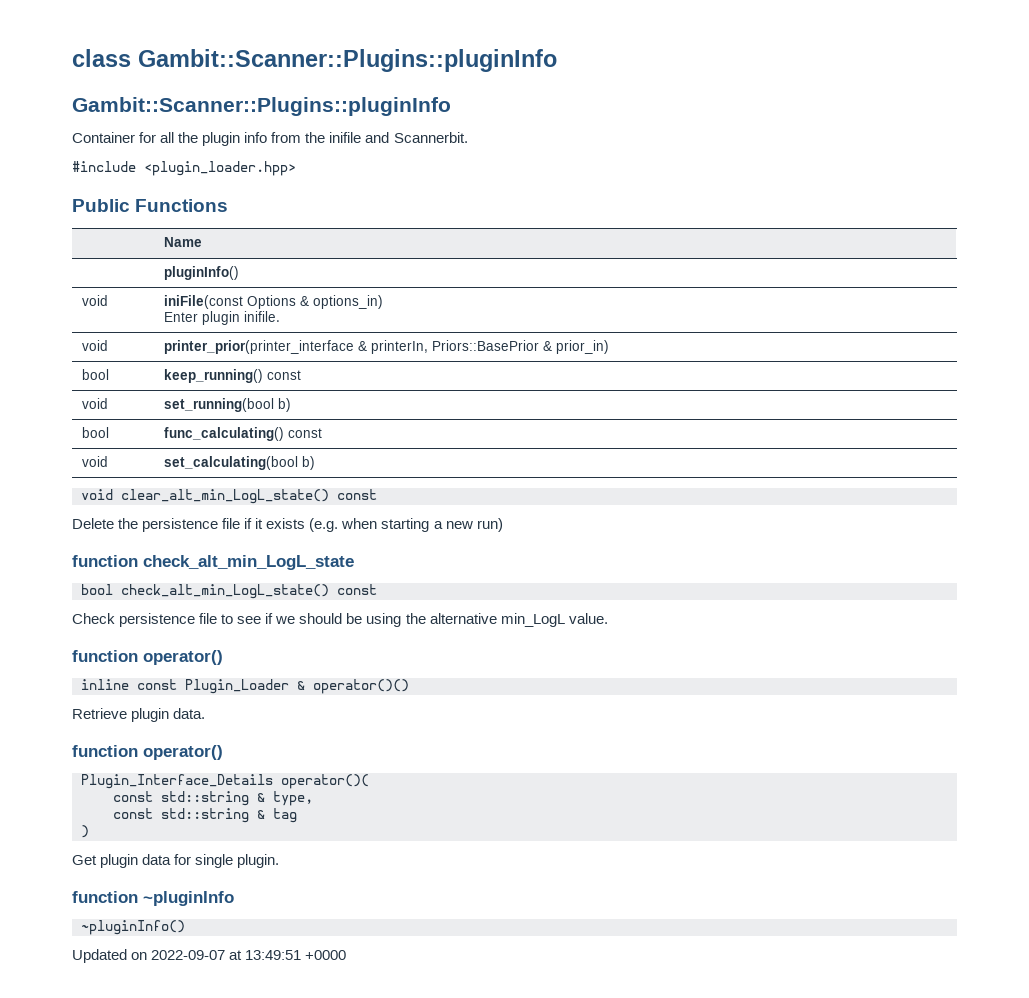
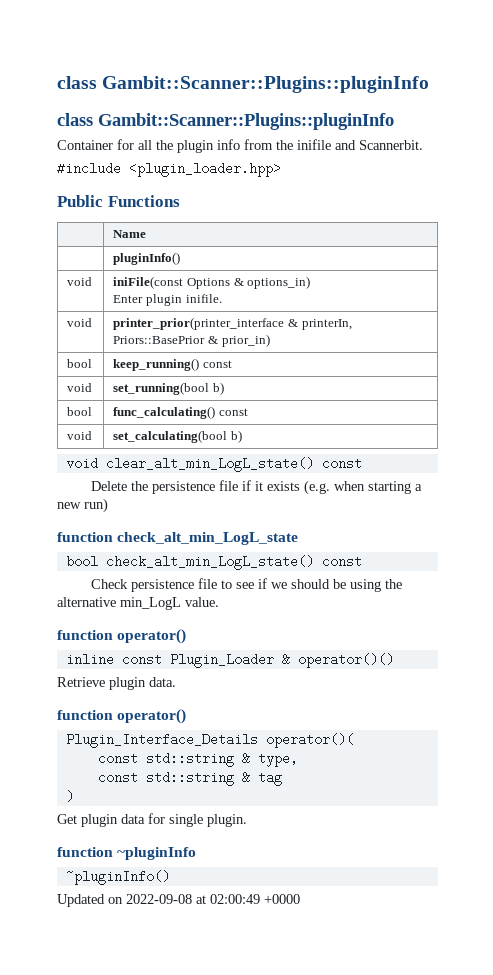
[72,49,557,72] class Gambit::Scanner::Plugins::pluginInfo // -> [57,76,430,93] [57,113,93,126] class Gambit::Scanner::Plugins::pluginInfo // class
[151,950,302,960] 2022-09-07 at 13:49:51 -> [126,894,260,904] 2022-09-08 at 02:00:49

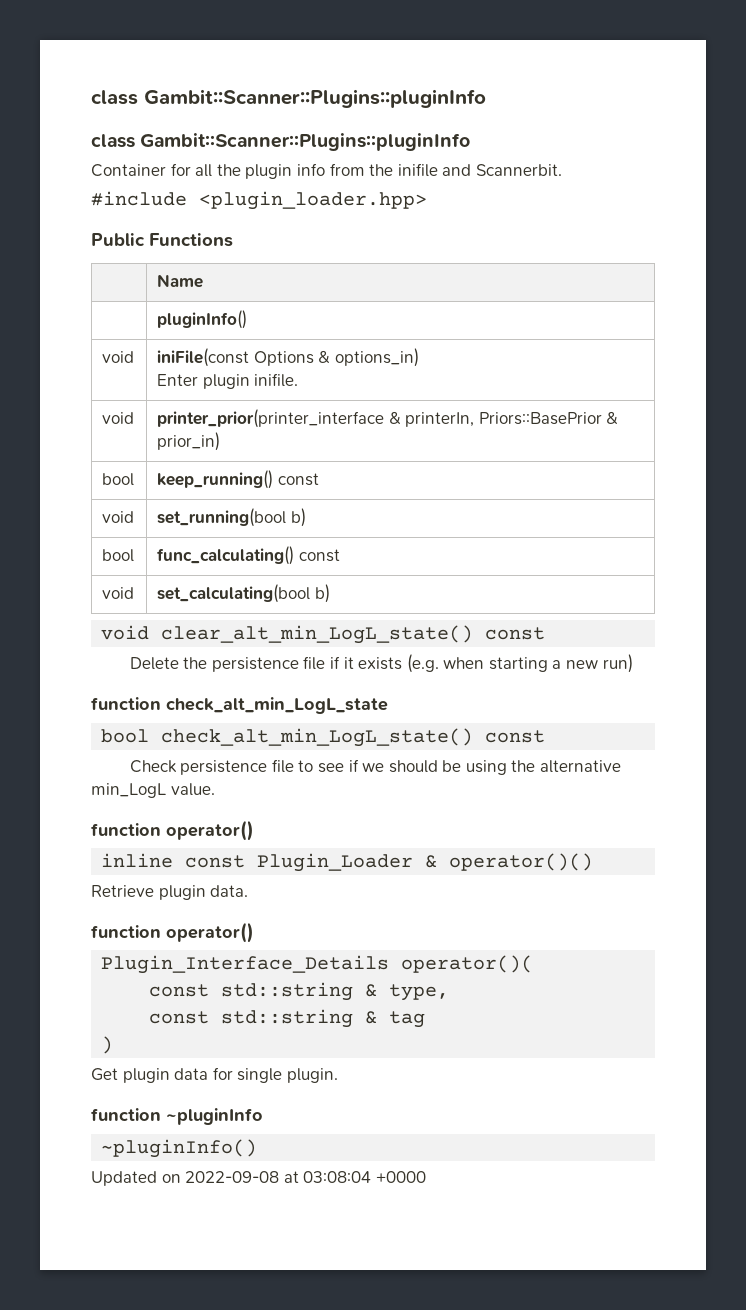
[210,894,260,904] 02:00:49 -> [303,1171,372,1183] 03:08:04

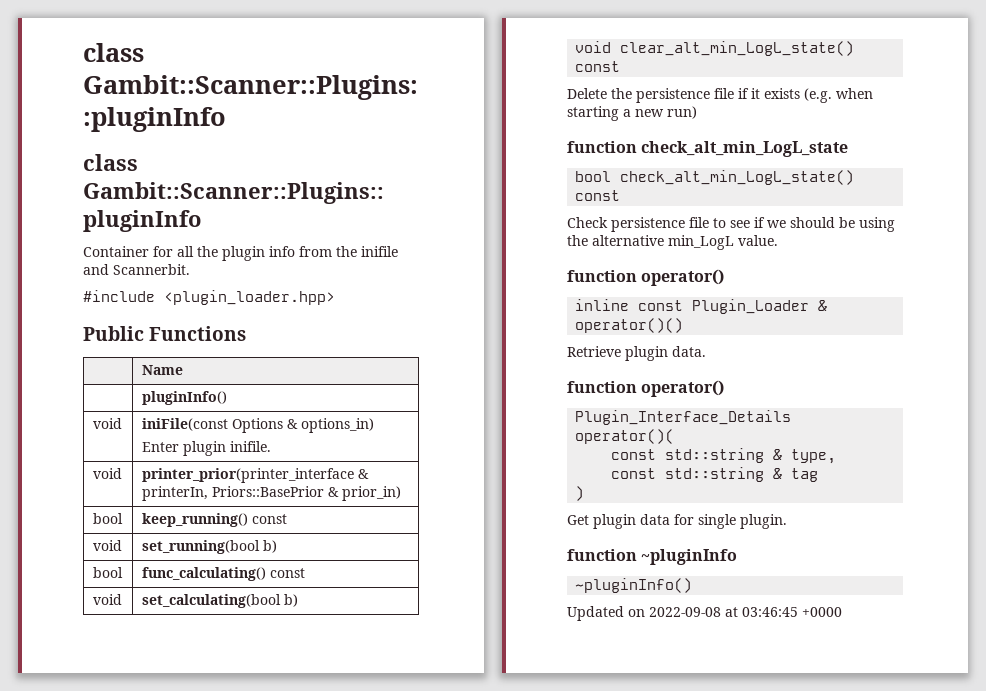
[303,1171,372,1183] 03:08:04 -> [742,607,798,617] 03:46:45

